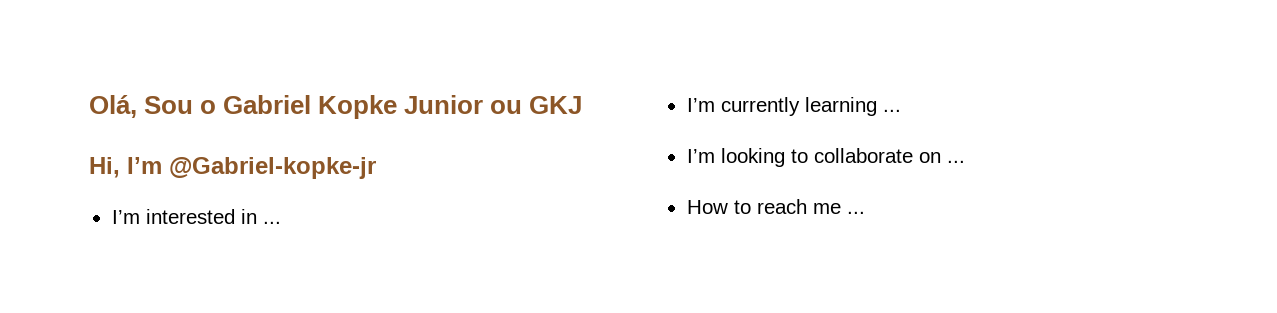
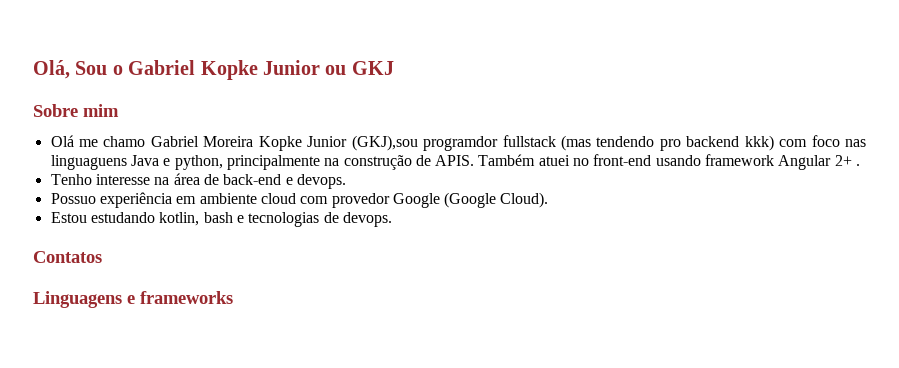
[89,157,376,179] [111,209,281,224] [686,97,901,116] [686,148,965,167] [686,199,865,214] Hi, I’m @Gabriel-kopke-jr // I’m interested in ... // I’m currently learning ... // I’m looking to collaborate on ... // How to reach me ... -> [33,104,119,117] [50,135,867,151] [50,154,861,170] [50,173,346,189] [50,192,549,208] [50,212,392,227] [33,251,102,263] [33,291,233,308] Sobre mim // Olá me chamo Gabriel Moreira Kopke Junior (GKJ),sou programdor fullstack (mas tendendo pro backend kkk) com foco nas linguaguens Java e python, principalmente na construção de APIS. Também atuei no front-end usando framework Angular 2+ . // Tenho interesse na área de back-end e devops. // Possuo experiência em ambiente cloud com provedor Google (Google Cloud). // Estou estudando kotlin, bash e tecnologias de devops. // Contatos // Linguagens e frameworks

